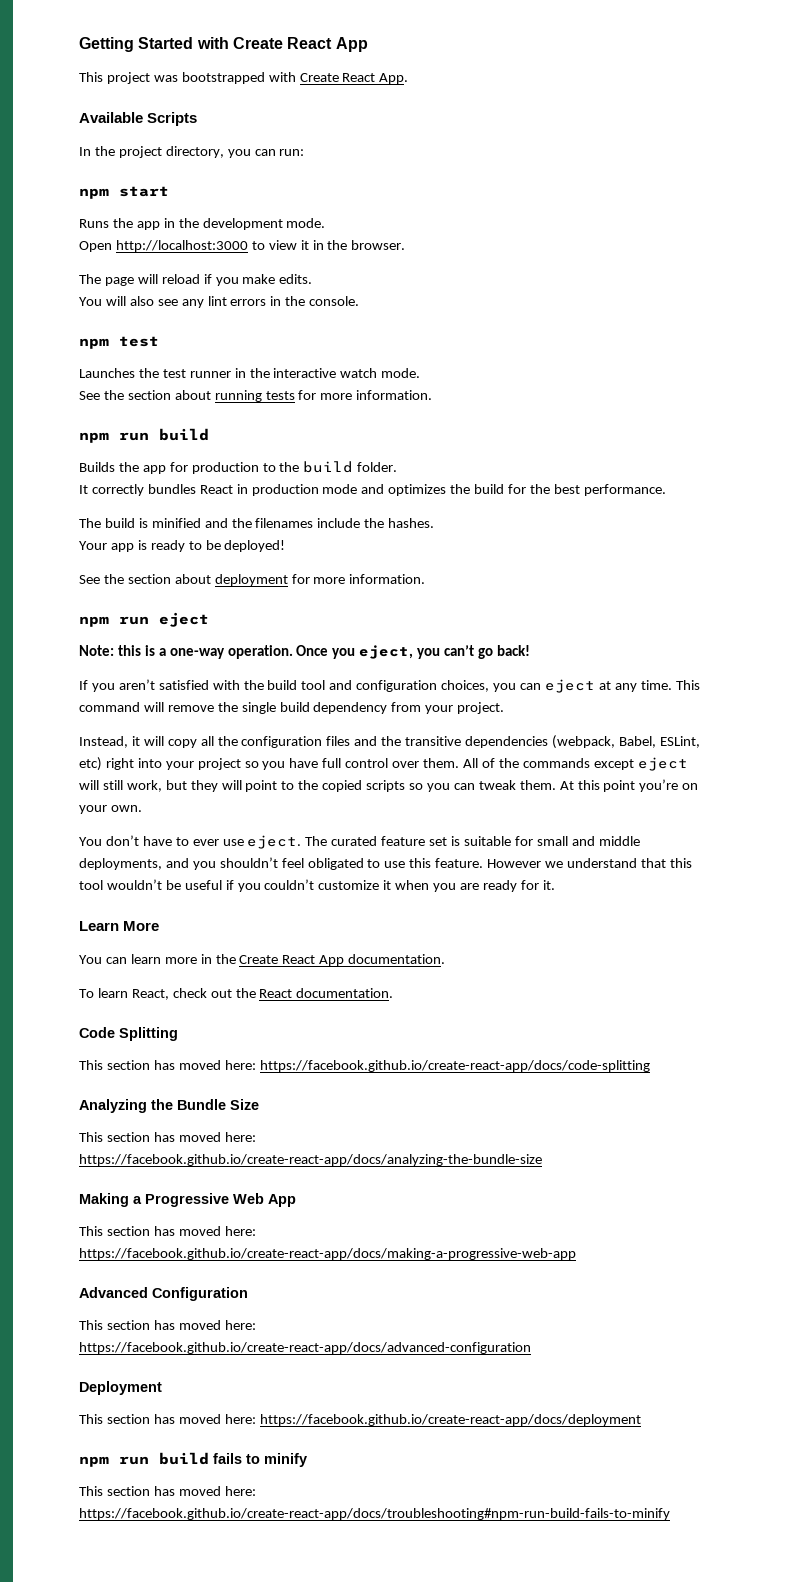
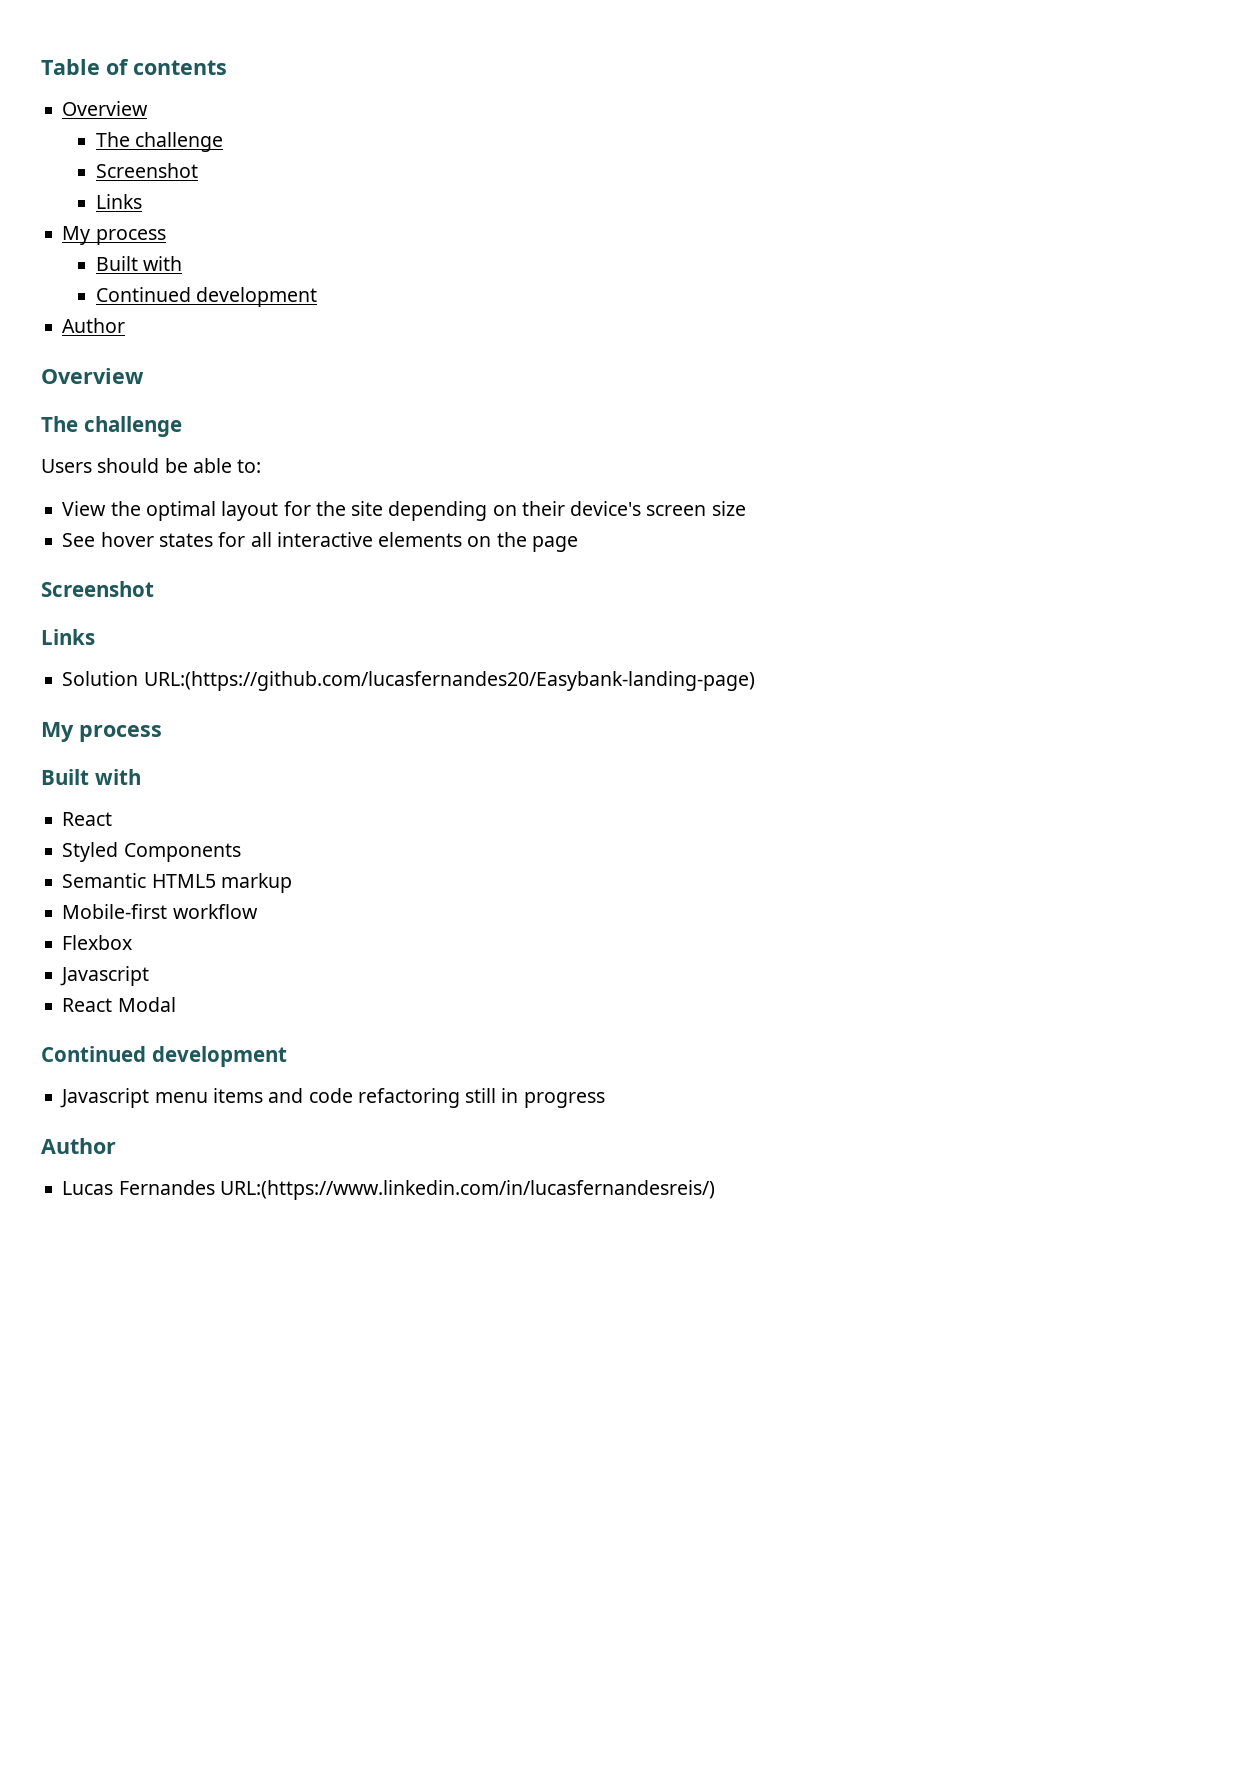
[79,37,368,52] [79,72,409,84] [79,112,198,126] [79,146,305,158] [79,186,169,199] [79,218,326,230] [79,240,406,252] [79,274,313,286] [79,296,360,308] [79,336,159,349] [79,368,421,378] [79,390,433,402] [79,428,209,443] [79,461,398,474] [79,484,666,496] [79,518,435,528] [79,540,286,552] [79,574,426,586] [79,612,209,627] [79,645,530,659] [79,679,700,693] [79,702,505,714] [79,735,700,749] [79,757,688,771] [79,779,699,792] [79,805,142,814] [79,835,640,849] [79,857,692,870] [79,879,555,892] [79,921,160,931] [79,954,446,966] [79,988,394,1000] [79,1027,178,1041] [79,1060,650,1072] [79,1099,259,1113] [79,1132,256,1142] [79,1154,542,1166] [79,1193,296,1207] [79,1226,256,1236] [79,1248,576,1260] [79,1287,248,1301] [79,1320,256,1330] [79,1342,531,1354] [79,1381,162,1395] [79,1414,641,1426] [79,1452,307,1467] [79,1486,256,1496] [79,1508,670,1520] Getting Started with Create React App // This project was bootstrapped with Create React App. // Available Scripts // In the project directory, you can run: // npm start // Runs the app in the development mode. // Open http://localhost:3000 to view it in the browser. // The page will reload if you make edits. // You will also see any lint errors in the console. // npm test // Launches the test runner in the interactive watch mode. // See the section about running tests for more information. // npm run build // Builds the app for production to the build folder. // It correctly bundles React in production mode and optimizes the build for the best performance. // The build is minified and the filenames include the hashes. // Your app is ready to be deployed! // See the section about deployment for more information. // npm run eject // Note: this is a one-way operation. Once you eject, you can’t go back! // If you aren’t satisfied with the build tool and configuration choices, you can eject at any time. This command will remove the single build dependency from your project. // Instead, it will copy all the configuration files and the transitive dependencies (webpack, Babel, ESLint, etc) right into your project so you have full control over them. All of the commands except eject will still work, but they will point to the copied scripts so you can tweak them. At this point you’re on your own. // You don’t have to ever use eject. The curated feature set is suitable for small and middle deployments, and you shouldn’t feel obligated to use this feature. However we understand that this tool wouldn’t be useful if you couldn’t customize it when you are ready for it. // Learn More // You can learn more in the Create React App documentation. // To learn React, check out the React documentation. // Code Splitting // This section has moved here: https://facebook.github.io/create-react-app/docs/code-splitting // Analyzing the Bundle Size // This section has moved here: https://facebook.github.io/create-react-app/docs/analyzing-the-bundle-size // Making a Progressive Web App // This section has moved here: https://facebook.github.io/create-react-app/docs/making-a-progressive-web-app // Advanced Configuration // This section has moved here: https://facebook.github.io/create-react-app/docs/advanced-configuration // Deployment // This section has moved here: https://facebook.github.io/create-react-app/docs/deployment // npm run build fails to minify // This section has moved here: https://facebook.github.io/create-react-app/docs/troubleshooting#npm-run-build-fails-to-minify -> [41,59,227,75] [62,101,149,116] [95,132,223,152] [95,163,198,178] [95,194,142,209] [62,226,166,245] [95,256,182,271] [95,287,317,307] [62,318,126,333] [41,368,144,384] [41,416,182,437] [41,458,262,473] [62,501,746,521] [62,532,578,552] [41,581,154,597] [41,629,95,645] [62,671,755,691] [41,722,162,742] [41,769,141,785] [62,812,113,826] [62,842,241,862] [62,873,292,893] [62,904,258,919] [62,935,133,950] [60,966,150,986] [62,997,176,1012] [41,1046,287,1067] [60,1088,605,1108] [41,1138,116,1154] [62,1180,715,1200] Table of contents // Overview // The challenge // Screenshot // Links // My process // Built with // Continued development // Author // Overview // The challenge // Users should be able to: // View the optimal layout for the site depending on their device's screen size // See hover states for all interactive elements on the page // Screenshot // Links // Solution URL:(https://github.com/lucasfernandes20/Easybank-landing-page) // My process // Built with // React // Styled Components // Semantic HTML5 markup // Mobile-first workflow // Flexbox // Javascript // React Modal // Continued development // Javascript menu items and code refactoring still in progress // Author // Lucas Fernandes URL:(https://www.linkedin.com/in/lucasfernandesreis/)

